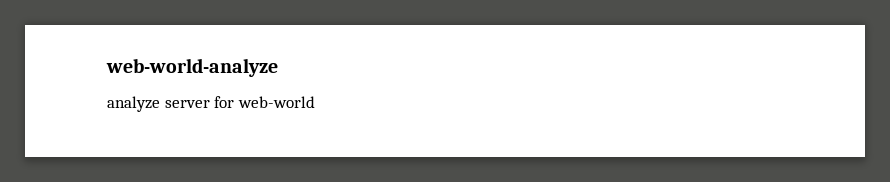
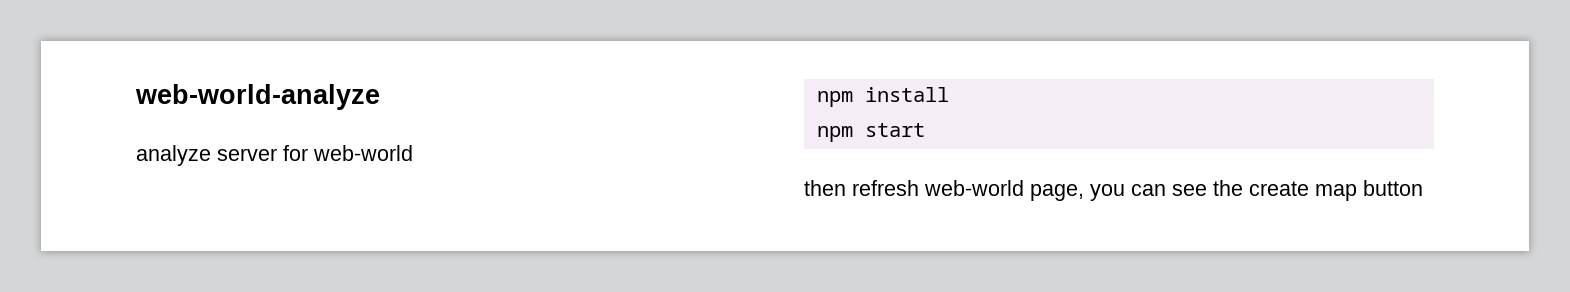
(315, 102) none -> [816,87,949,107] [816,123,925,142] [804,180,1423,201] // npm install // npm start // then refresh web-world page, you can see the create map button

